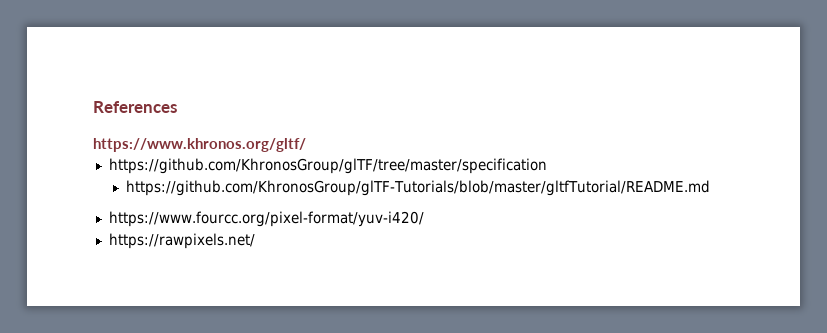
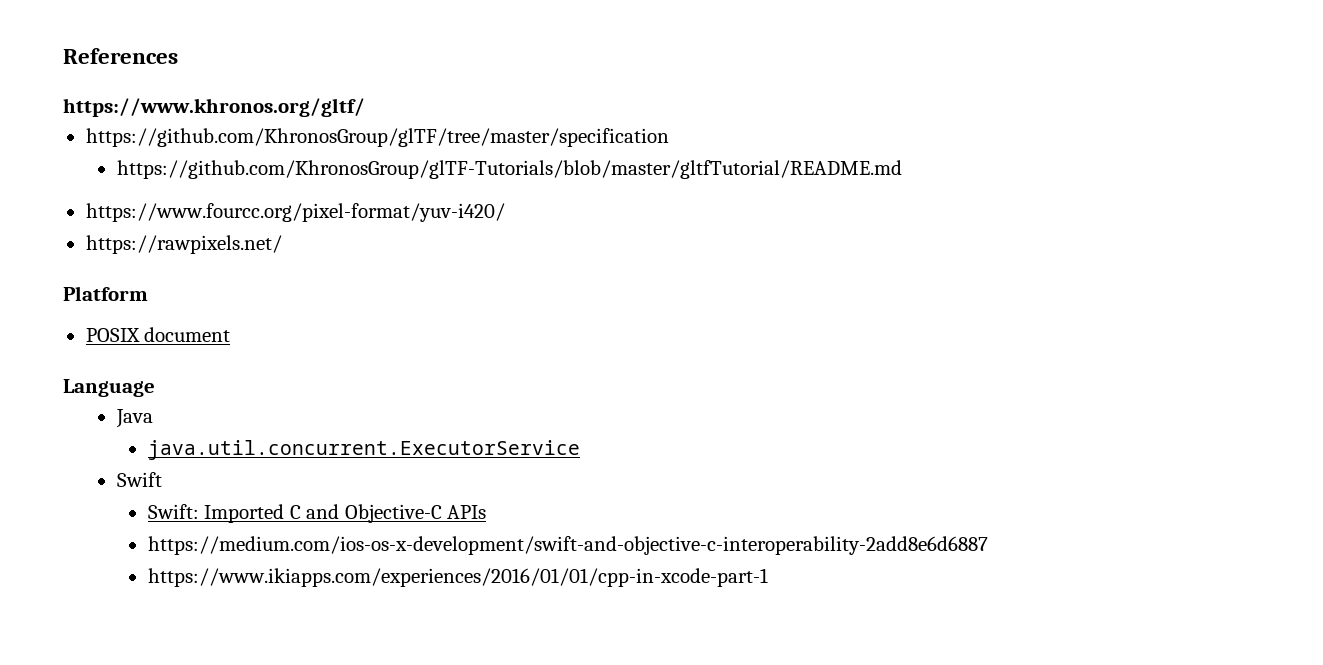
(255, 241) none -> [63,286,148,301] [85,327,231,342] [63,379,155,397] [115,409,153,428] [147,440,580,460] [116,472,162,487] [147,504,487,523] [147,536,988,555] [147,568,768,587] // Platform // POSIX document // Language // Java // java.util.concurrent.ExecutorService // Swift // Swift: Imported C and Objective-C APIs // https://medium.com/ios-os-x-development/swift-and-objective-c-interoperability-2add8e6d6887 // https://www.ikiapps.com/experiences/2016/01/01/cpp-in-xcode-part-1

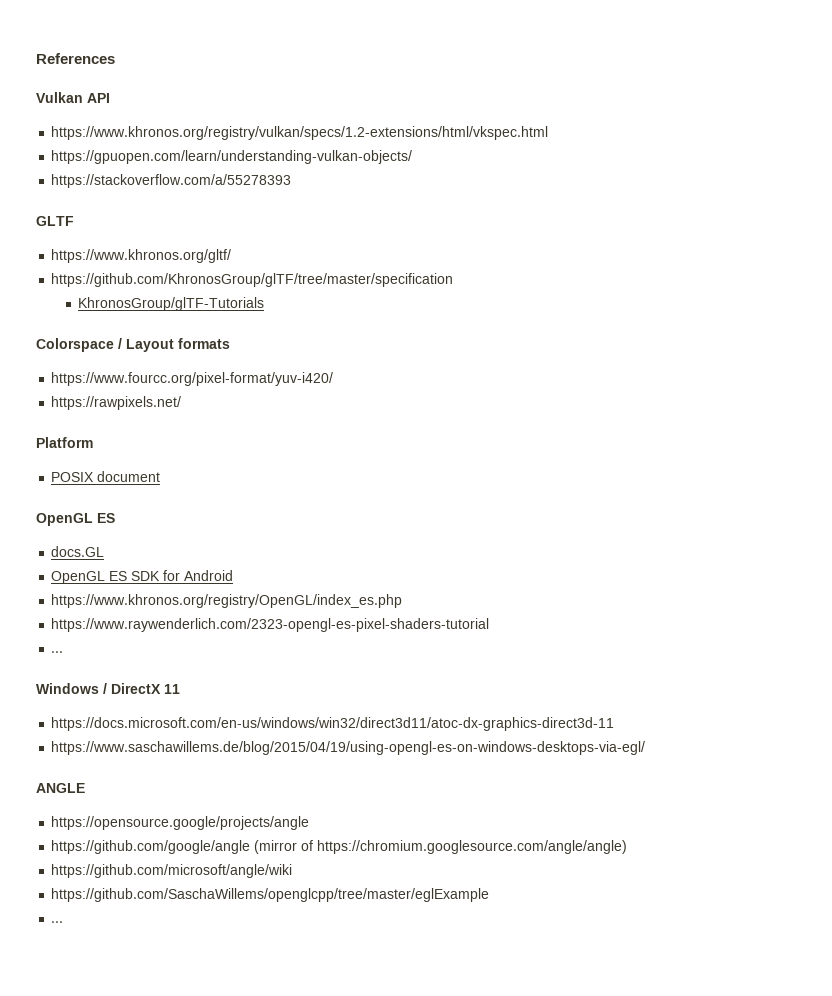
[63,98,365,117] [85,128,669,147] [116,160,902,179] https://www.khronos.org/gltf/ // https://github.com/KhronosGroup/glTF/tree/master/specification // https://github.com/KhronosGroup/glTF-Tutorials/blob/master/gltfTutorial/README.md -> [36,92,110,103] [51,126,549,140] [51,150,413,164] [51,174,292,188] [36,216,74,226] [51,249,232,263] [51,273,454,287] [78,297,265,311] [36,338,230,352] Vulkan API // https://www.khronos.org/registry/vulkan/specs/1.2-extensions/html/vkspec.html // https://gpuopen.com/learn/understanding-vulkan-objects/ // https://stackoverflow.com/a/55278393 // GLTF // https://www.khronos.org/gltf/ // https://github.com/KhronosGroup/glTF/tree/master/specification // KhronosGroup/glTF-Tutorials // Colorspace / Layout formats
[63,379,155,397] [115,409,153,428] [147,440,580,460] [116,472,162,487] [147,504,487,523] [147,536,988,555] [147,568,768,587] Language // Java // java.util.concurrent.ExecutorService // Swift // Swift: Imported C and Objective-C APIs // https://medium.com/ios-os-x-development/swift-and-objective-c-interoperability-2add8e6d6887 // https://www.ikiapps.com/experiences/2016/01/01/cpp-in-xcode-part-1 -> [36,513,115,526] [51,546,105,557] [51,570,234,584] [51,594,403,608] [51,618,490,632] [51,651,64,653] [36,683,180,694] [51,717,615,731] [51,741,646,755] [36,783,85,793] [51,816,310,830] [51,840,628,854] [51,864,293,878] [51,888,490,902] [51,921,64,923] OpenGL ES // docs.GL // OpenGL ES SDK for Android // https://www.khronos.org/registry/OpenGL/index_es.php // https://www.raywenderlich.com/2323-opengl-es-pixel-shaders-tutorial // ... // Windows / DirectX 11 // https://docs.microsoft.com/en-us/windows/win32/direct3d11/atoc-dx-graphics-direct3d-11 // https://www.saschawillems.de/blog/2015/04/19/using-opengl-es-on-windows-desktops-via-egl/ // ANGLE // https://opensource.google/projects/angle // https://github.com/google/angle (mirror of https://chromium.googlesource.com/angle/angle) // https://github.com/microsoft/angle/wiki // https://github.com/SaschaWillems/openglcpp/tree/master/eglExample // ...

